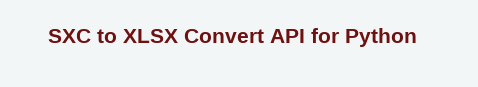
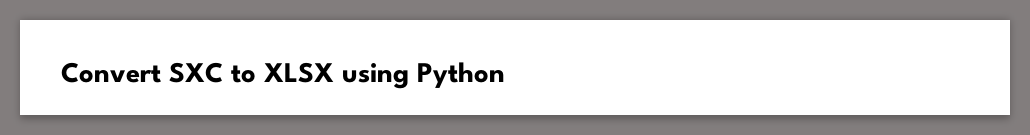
(48, 36) none -> [61,62,161,83] Convert
[184,28,339,43] Convert API for -> [342,63,409,89] using

